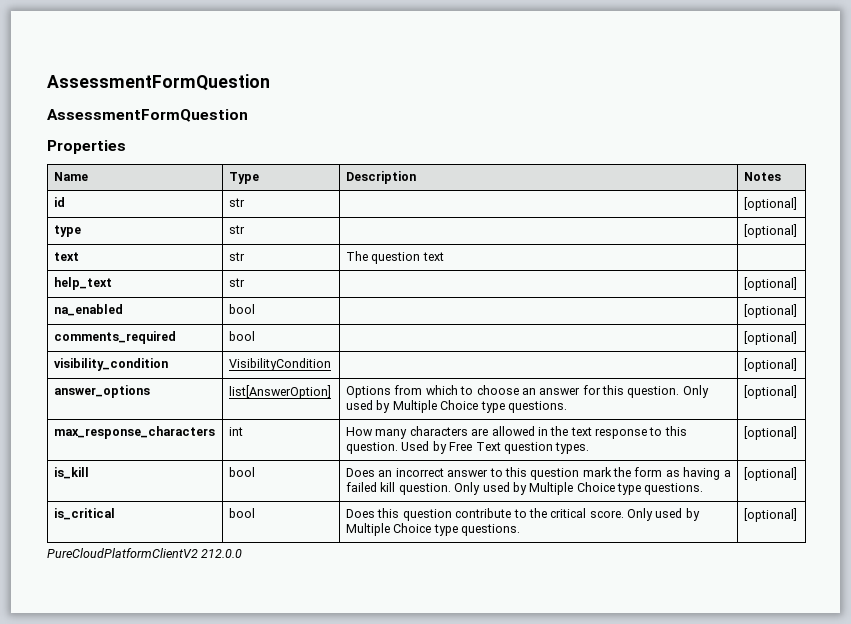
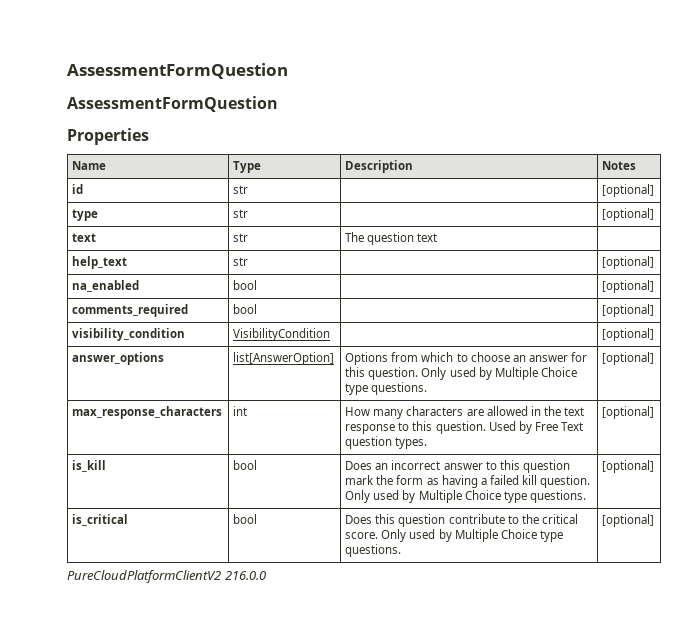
[201,549,243,558] 212.0.0 -> [224,571,266,580] 216.0.0

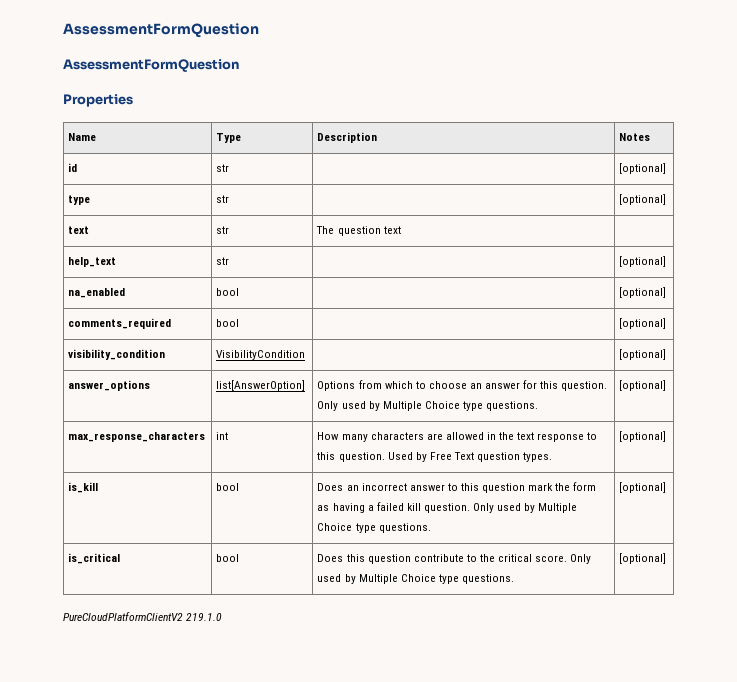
[224,571,266,580] 216.0.0 -> [186,613,223,621] 219.1.0

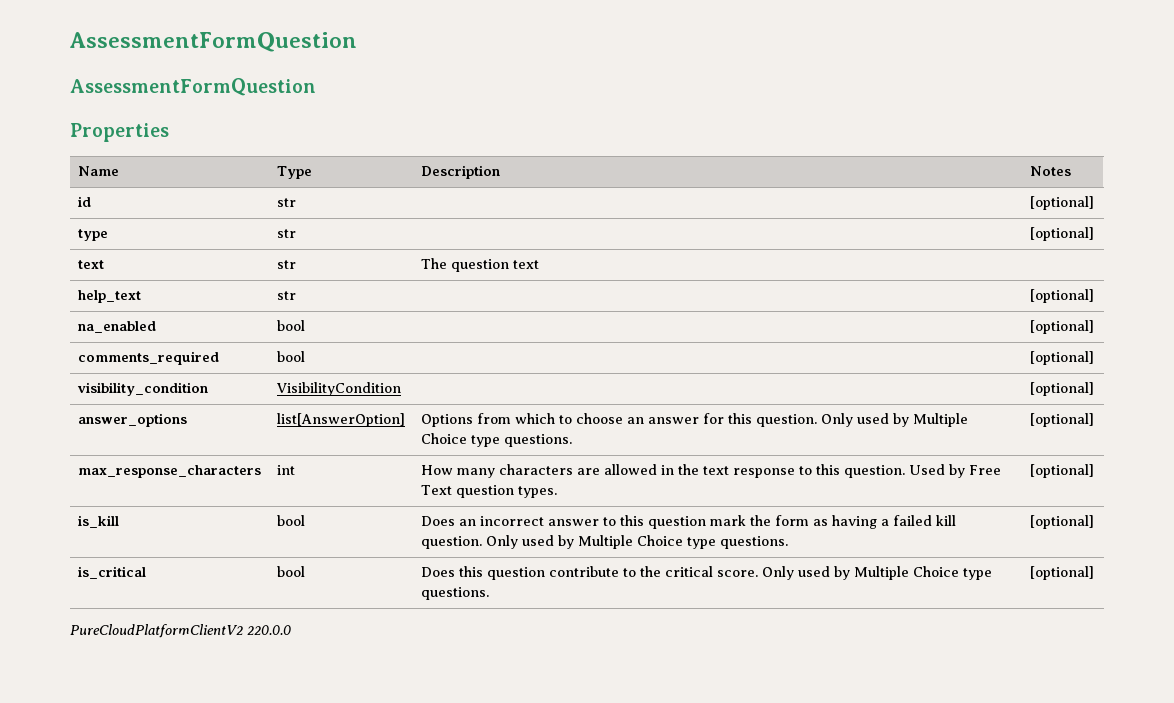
[186,613,223,621] 219.1.0 -> [247,625,291,635] 220.0.0

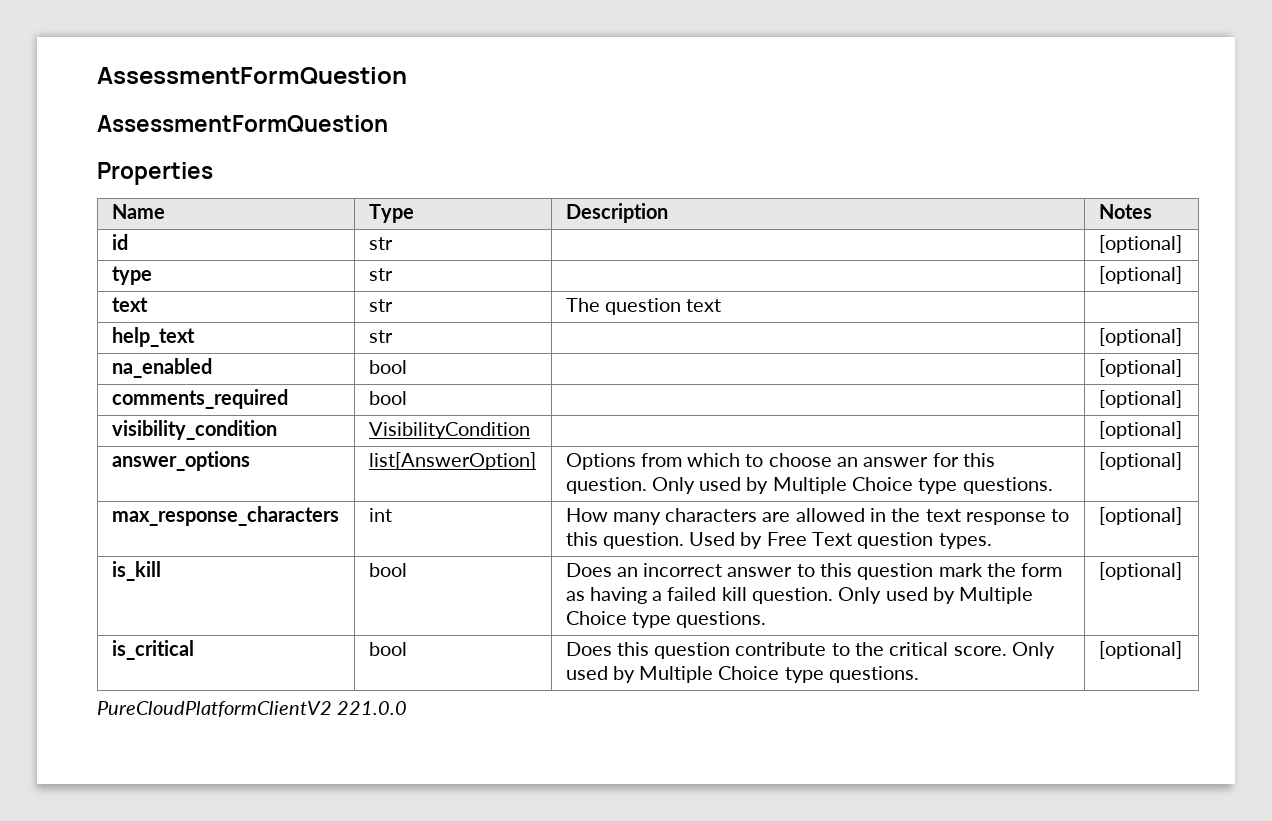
[247,625,291,635] 220.0.0 -> [337,701,408,715] 221.0.0

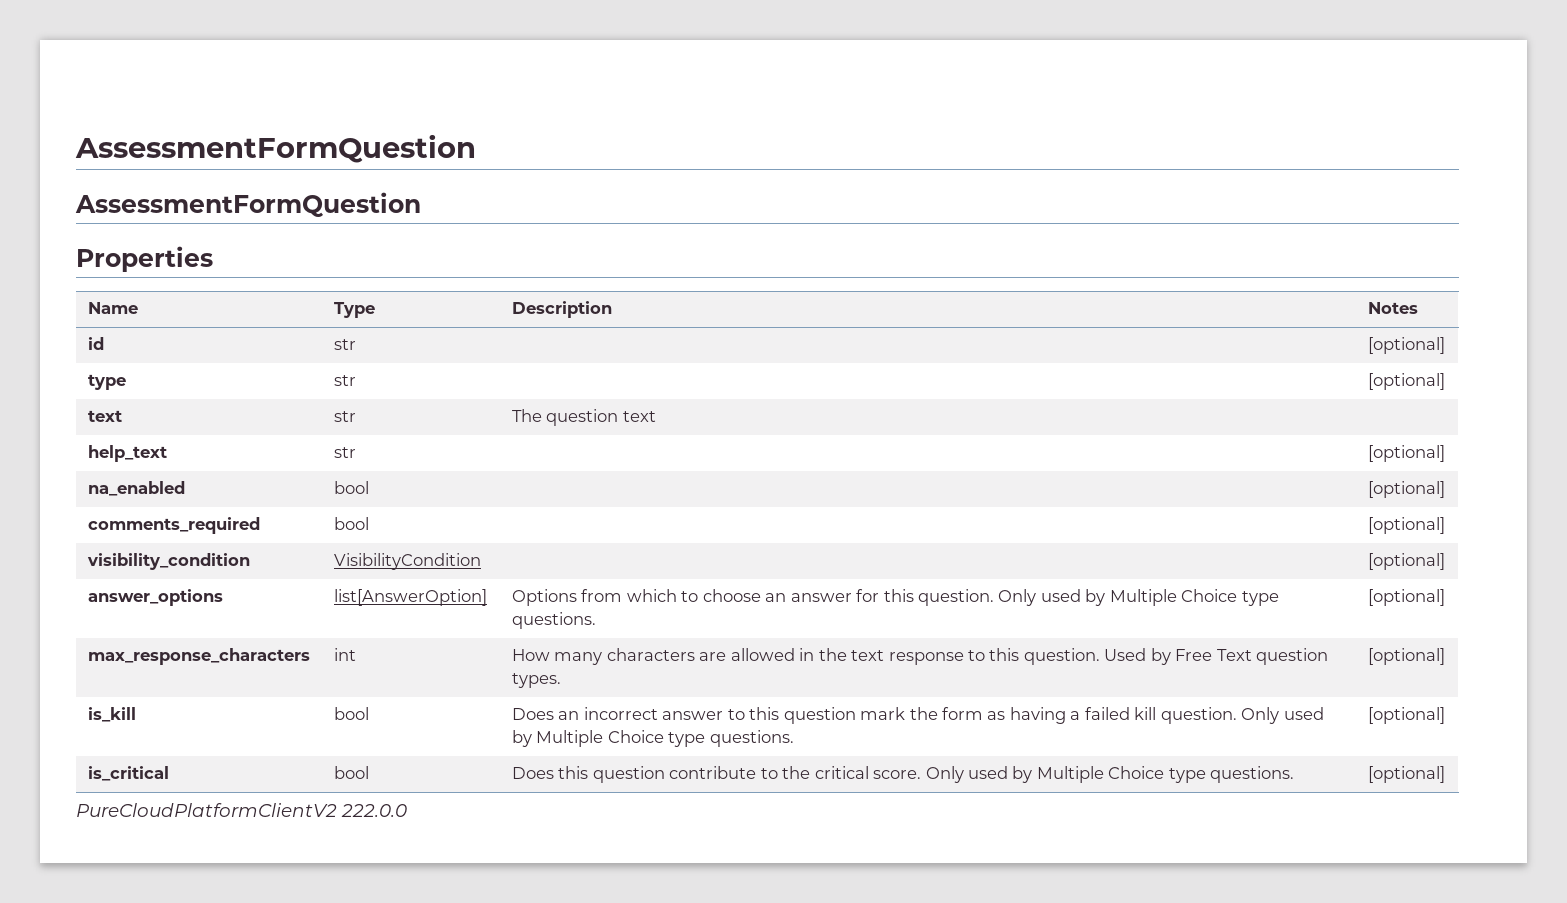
[337,701,408,715] 221.0.0 -> [341,804,407,817] 222.0.0

